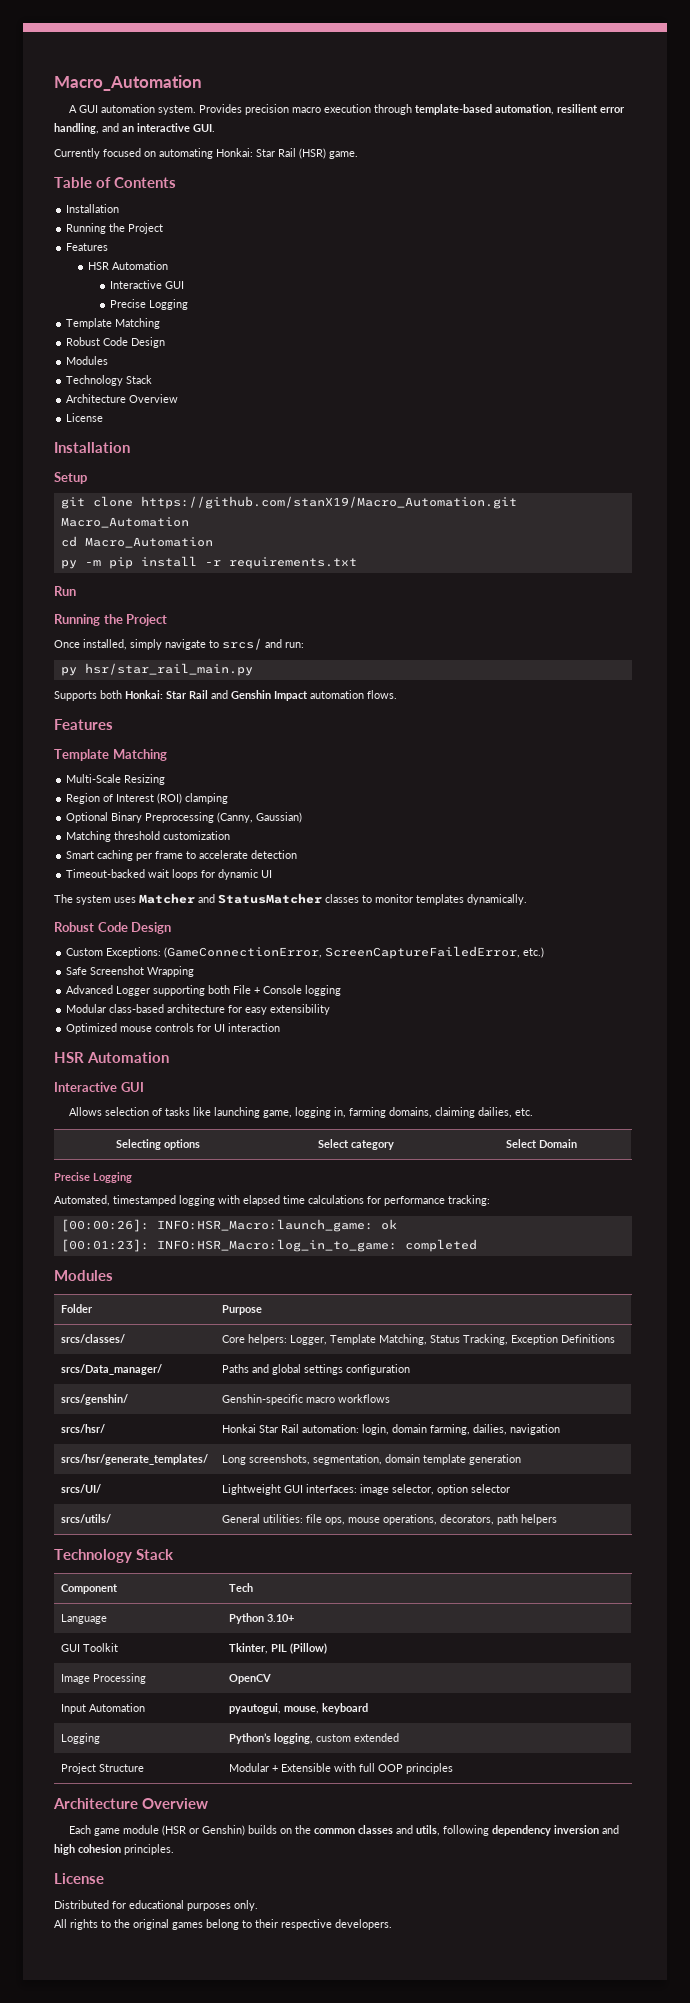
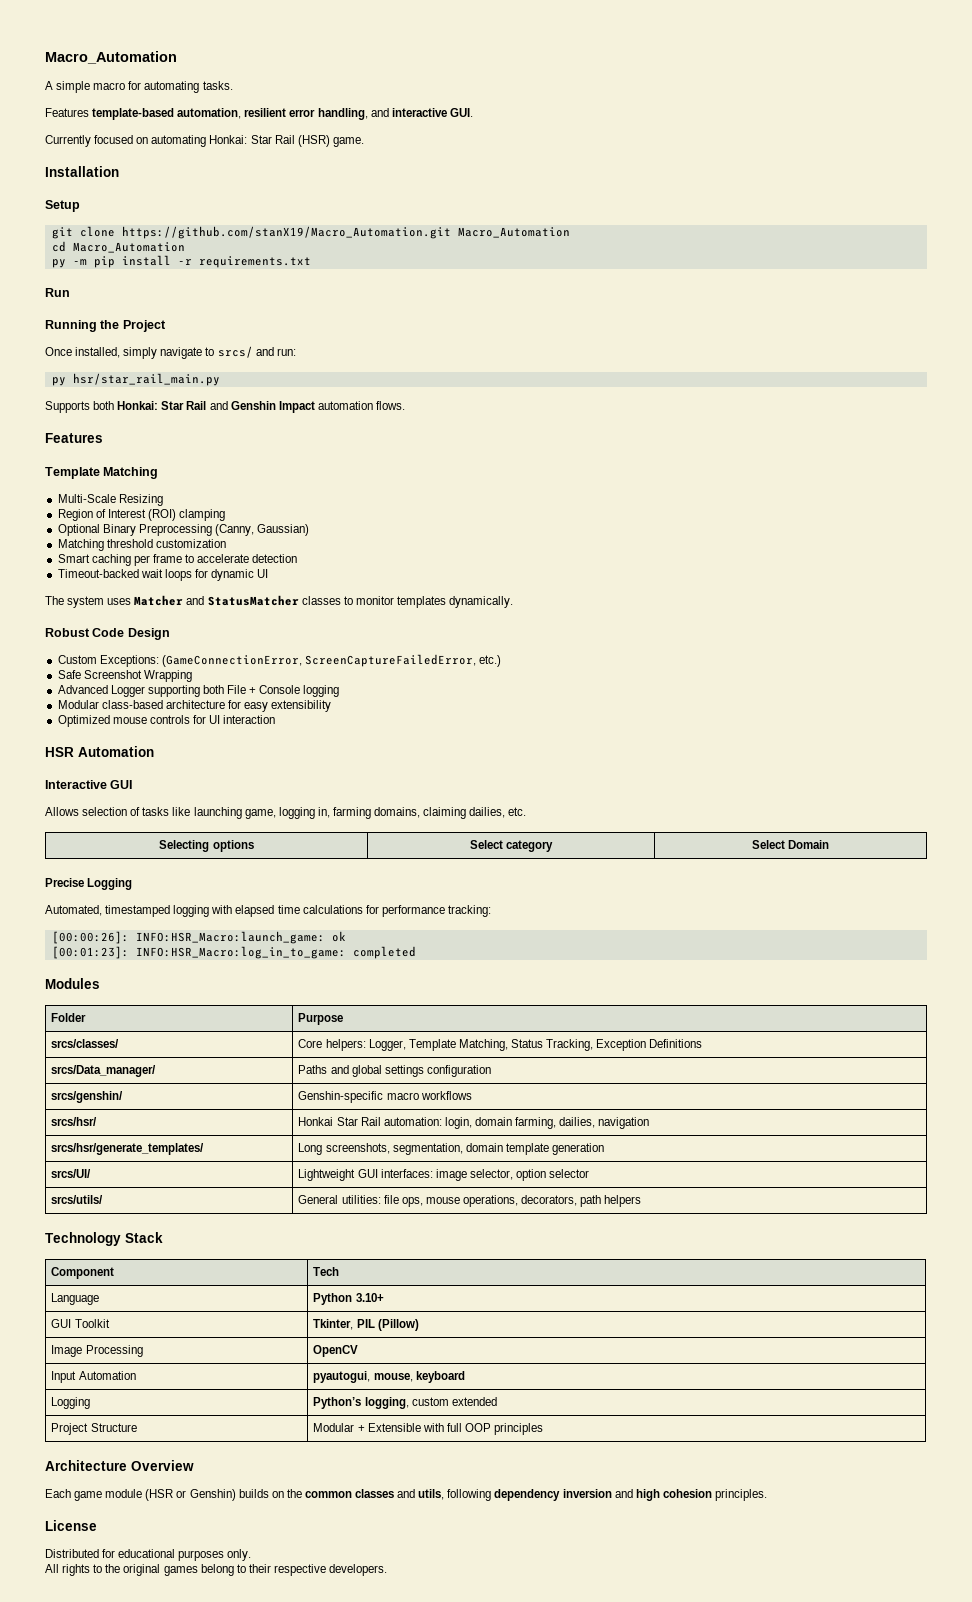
[78,104,412,115] GUI automation system. Provides precision macro execution through -> [56,81,233,93] [45,108,89,117] simple macro for automating tasks. // Features
[122,126,134,132] an -> (389, 112) none
[54,177,177,188] [66,204,120,213] [66,223,164,234] [66,243,109,251] [88,261,169,270] [110,280,185,289] [110,299,189,310] [66,318,161,329] [66,337,166,348] [66,356,109,365] [66,375,153,386] [66,394,179,403] [66,413,104,422] // Table of Contents // Installation // Running the Project // Features // HSR Automation // Interactive GUI // Precise Logging // Template Matching // Robust Code Design // Modules // Technology Stack // Architecture Overview // License -> (364, 142) none

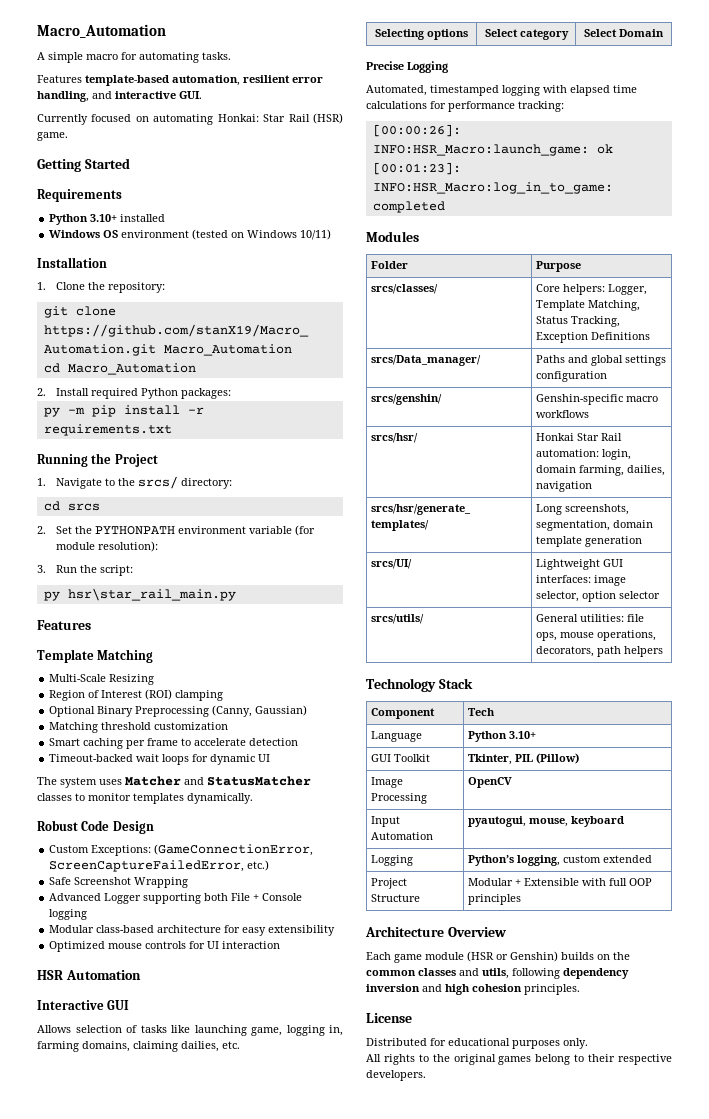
[45,166,119,177] [45,200,80,212] Installation // Setup -> [37,158,130,172] [37,189,122,202] [49,214,166,225] [49,229,332,240] [37,257,107,268] [37,282,165,293] Getting Started // Requirements // Python 3.10+ installed // Windows OS environment (tested on Windows 10/11) // Installation // 1. Clone the repository:
(185, 247) none -> [37,388,231,399] // 2. Install required Python packages:
[45,288,70,297] // Run -> (172, 430) none
[45,346,296,359] [51,373,220,386] [45,401,405,413] Once installed, simply navigate to srcs/ and run: // py hsr/star_rail_main.py // Supports both Honkai: Star Rail and Genshin Impact automation flows. -> [37,476,232,489] [43,501,100,511] [37,525,315,536] [55,541,158,552] [37,565,133,576] [43,588,236,601] 1. Navigate to the srcs/ directory: // cd srcs // 2. Set the PYTHONPATH environment variable (for module resolution): // 3. Run the script: // py hsr\star_rail_main.py

